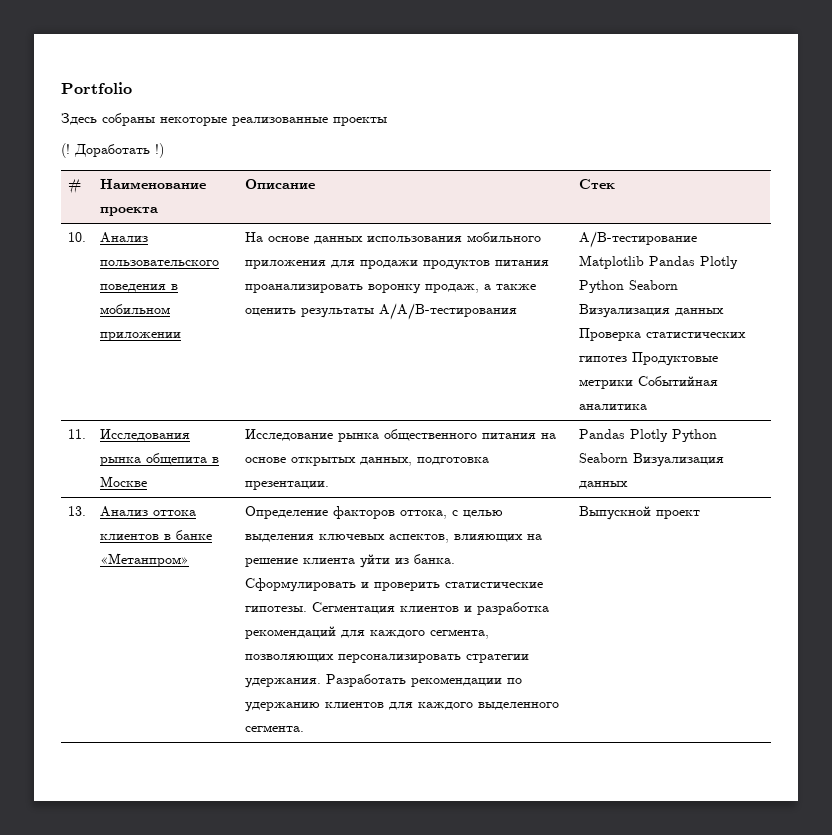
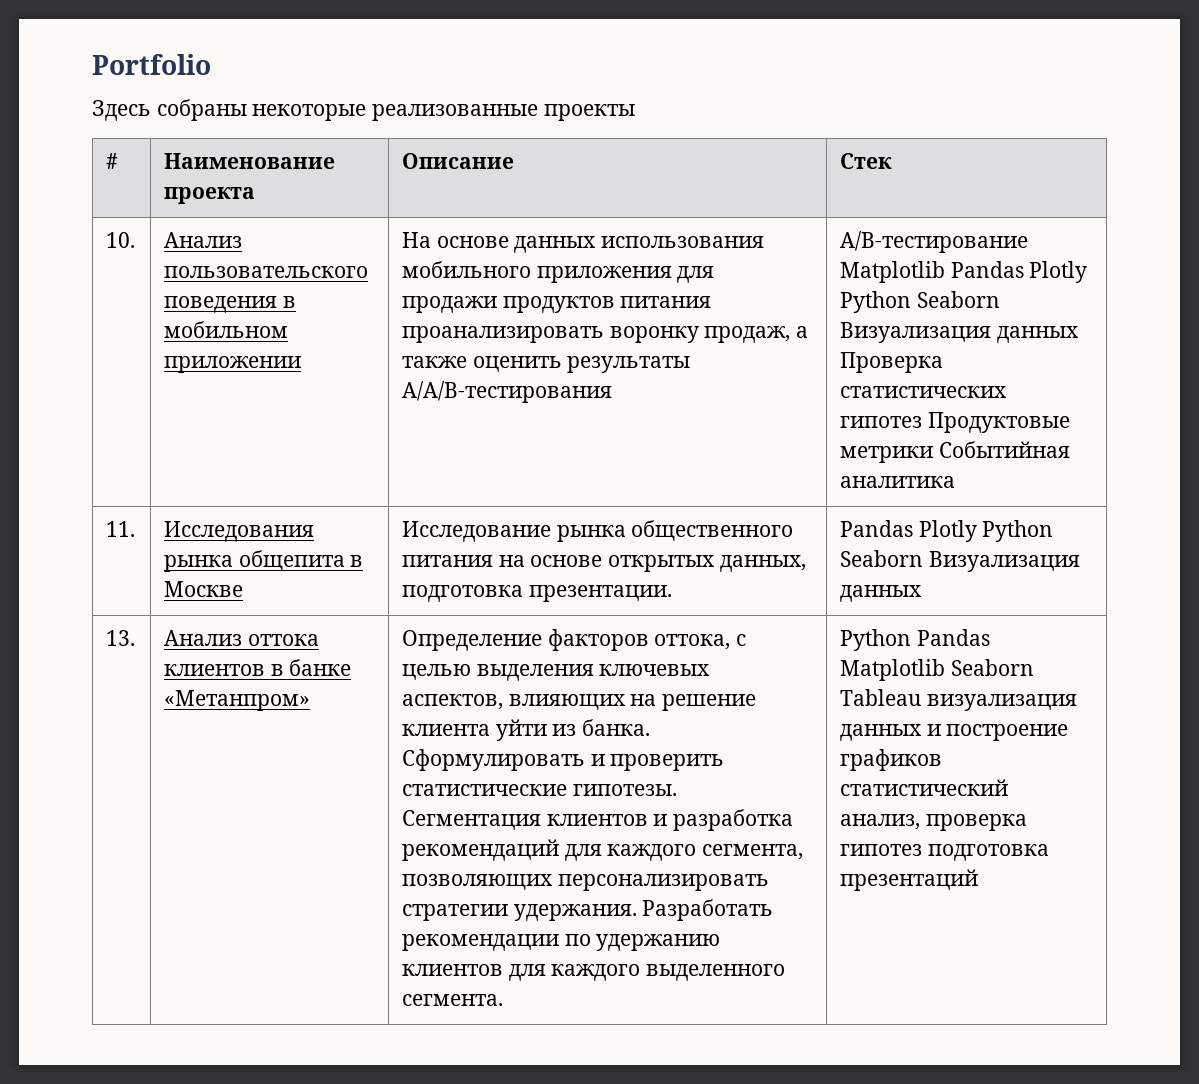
[61,143,164,158] // (! Доработать !) -> (635, 112) none
[578,506,700,520] Выпускной проект -> [840,629,990,651] [840,659,1034,681] [840,689,1077,711] [840,724,1069,741] [840,749,943,771] [840,779,1009,796] [840,814,1027,831] [840,844,1049,861] [840,869,979,891] Python Pandas Matplotlib Seaborn Tableau визуализация данных и построение графиков статистический анализ, проверка гипотез подготовка презентаций

